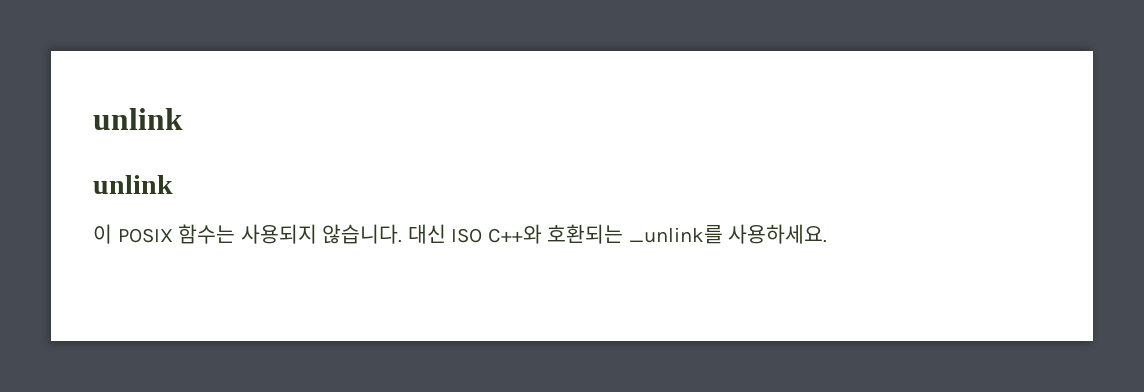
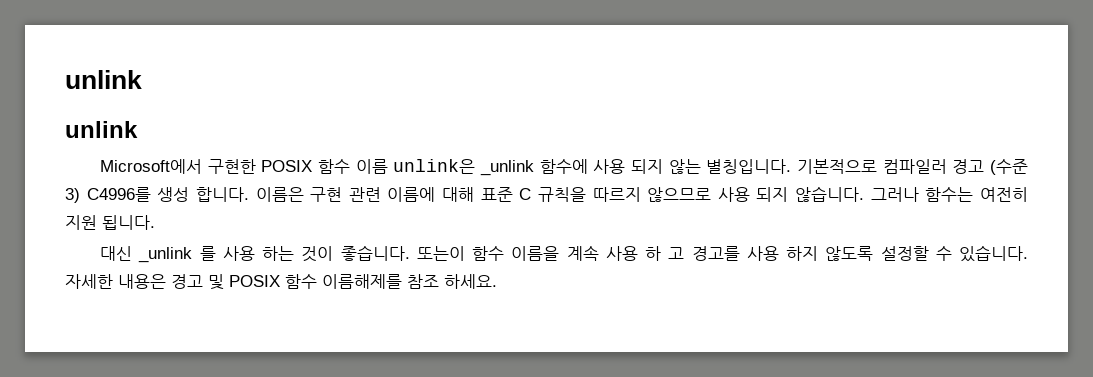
[93,224,828,244] 이 POSIX 함수는 사용되지 않습니다. 대신 ISO C++와 호환되는 _unlink를 사용하세요. -> [100,159,1028,176] [65,186,1029,203] [65,215,155,230] [100,245,1028,263] [65,274,497,290] Microsoft에서 구현한 POSIX 함수 이름 unlink은 _unlink 함수에 사용 되지 않는 별칭입니다. 기본적으로 컴파일러 경고 (수준 3) C4996를 생성 합니다. 이름은 구현 관련 이름에 대해 표준 C 규칙을 따르지 않으므로 사용 되지 않습니다. 그러나 함수는 여전히 지원 됩니다. // 대신 _unlink 를 사용 하는 것이 좋습니다. 또는이 함수 이름을 계속 사용 하 고 경고를 사용 하지 않도록 설정할 수 있습니다. 자세한 내용은 경고 및 POSIX 함수 이름해제를 참조 하세요.

